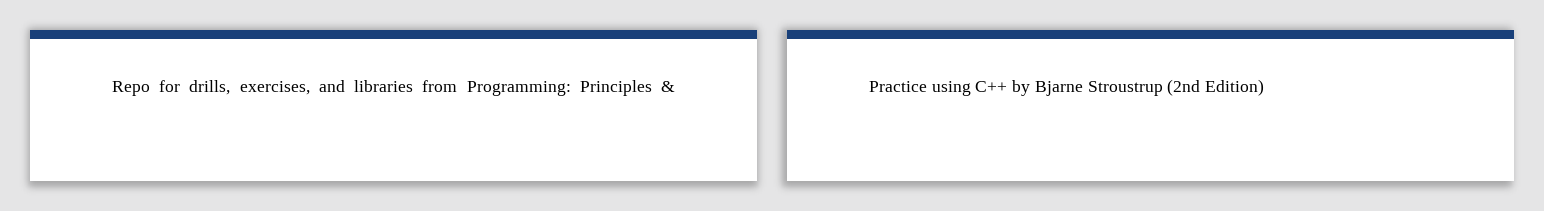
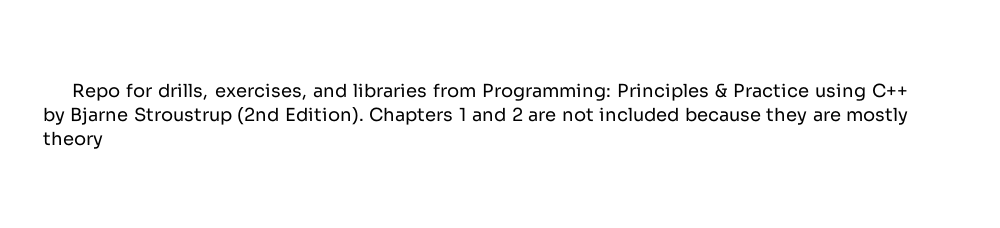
[1205,79,1265,96] Edition) -> [284,107,909,125] [43,131,103,149] Edition). Chapters 1 and 2 are not included because they are mostly theory

